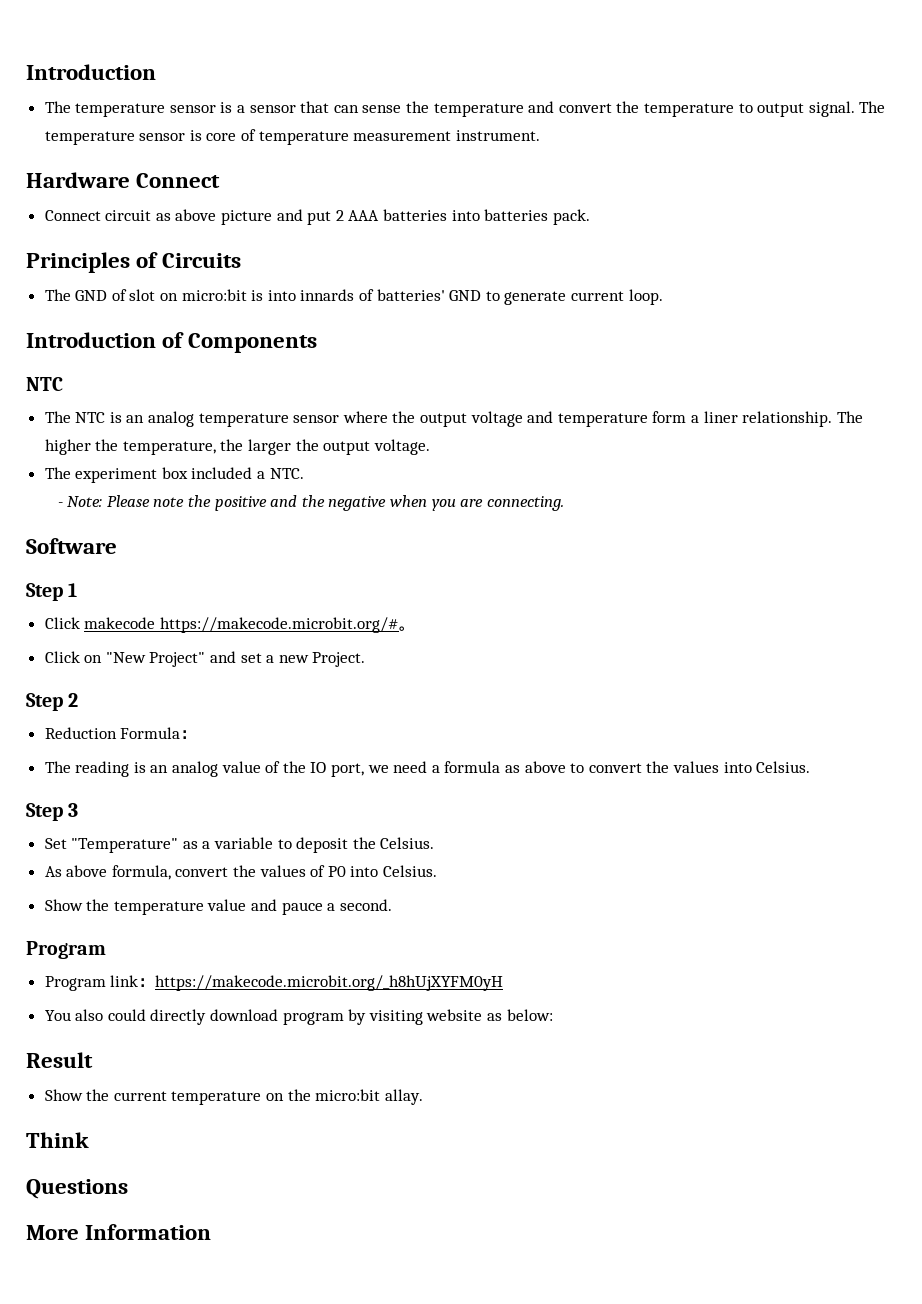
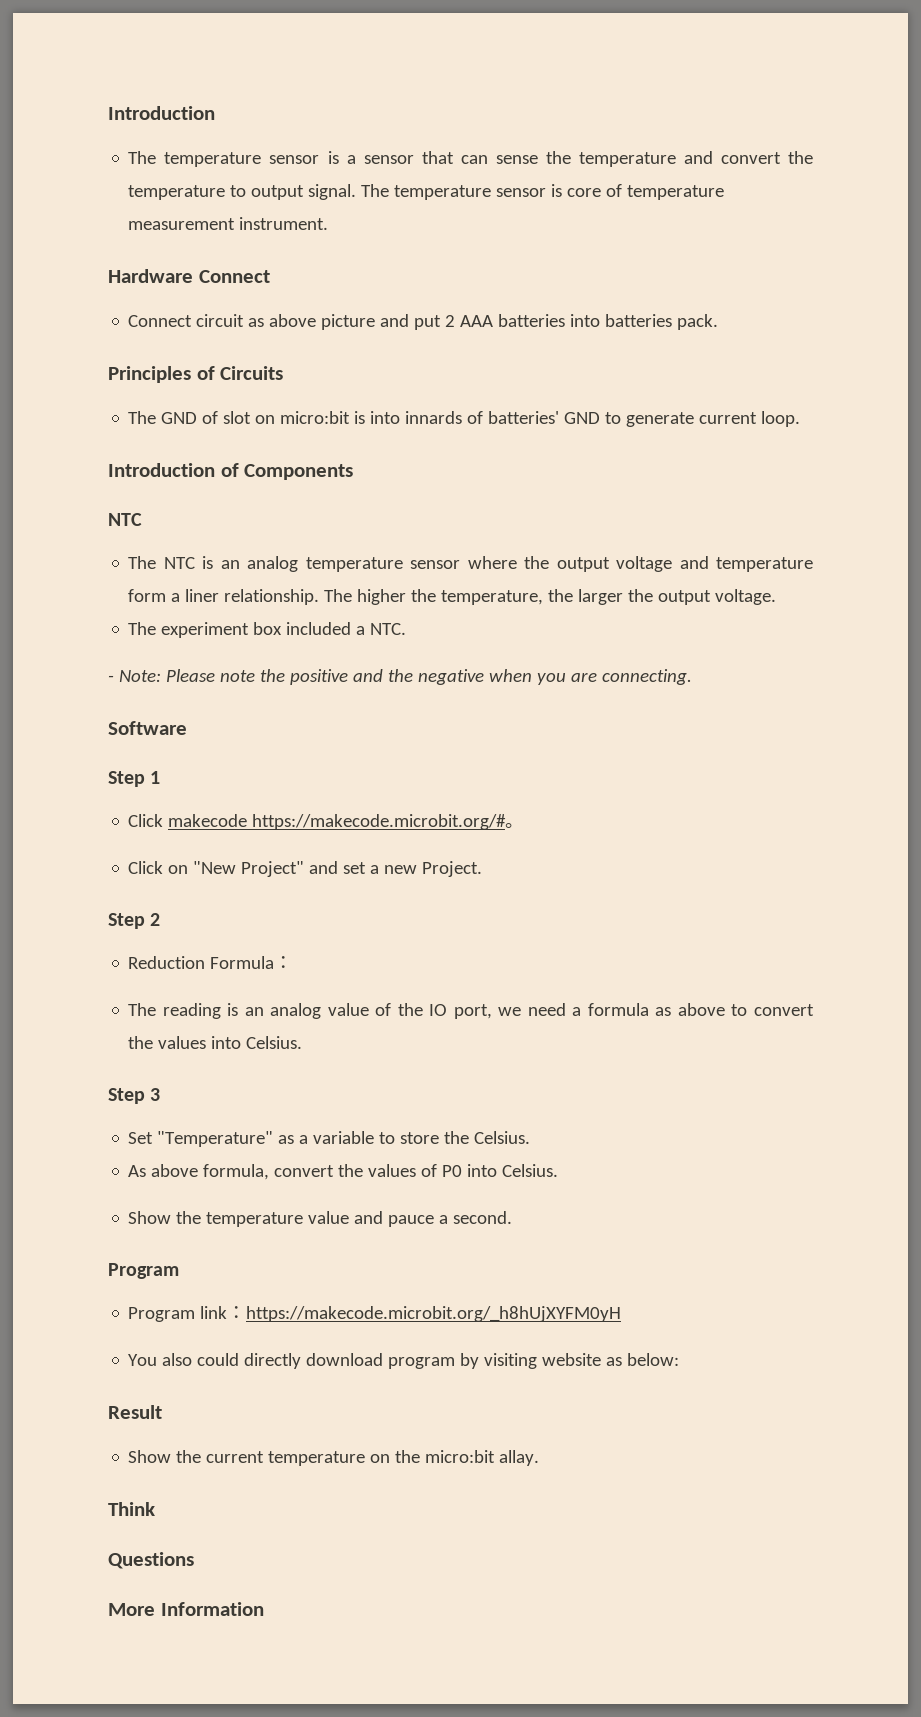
[296,837,349,853] deposit -> [400,1132,440,1144] store

